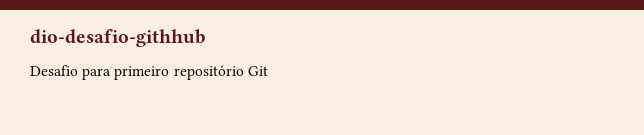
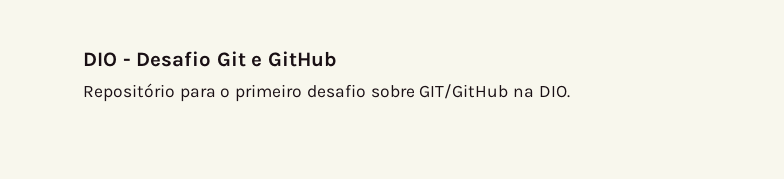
[30,29,206,47] [30,65,268,80] dio-desafio-githhub // Desafio para primeiro repositório Git -> [83,51,337,67] [83,83,570,102] DIO - Desafio Git e GitHub // Repositório para o primeiro desafio sobre GIT/GitHub na DIO.

